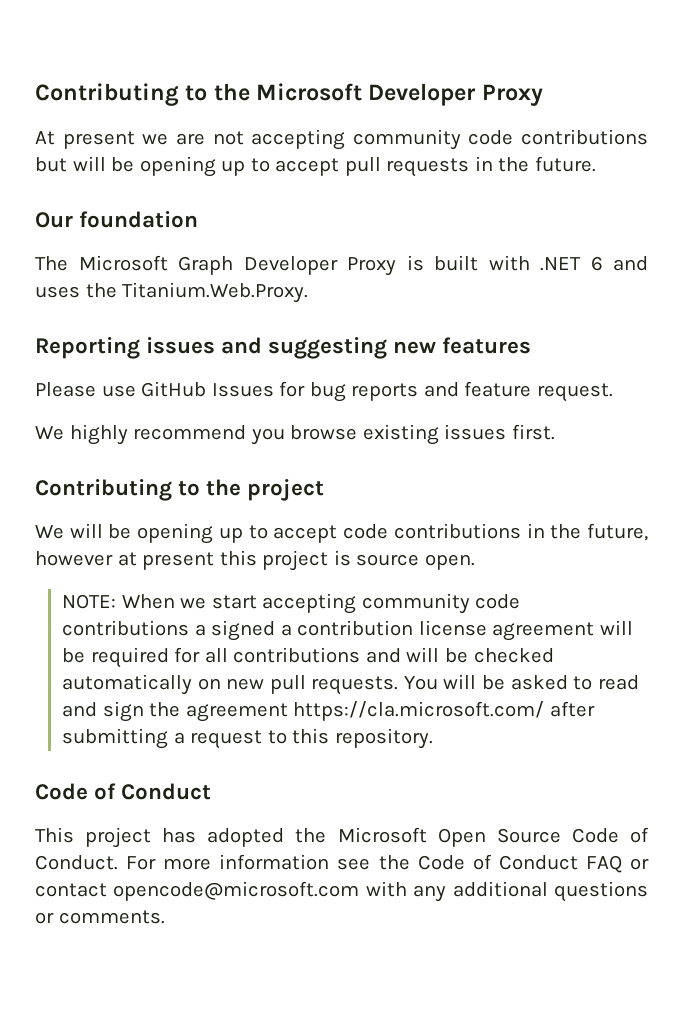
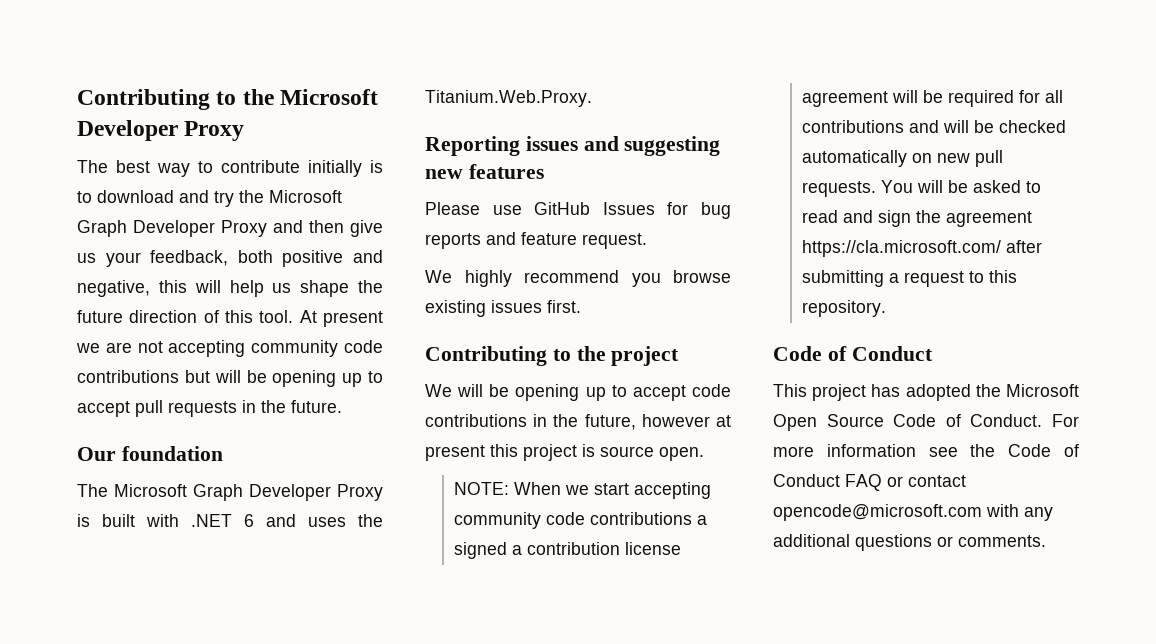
(543, 95) none -> [77,160,383,177] [77,190,342,207] [77,220,383,237] [77,250,383,267] [77,280,383,297] [77,310,294,323] The best way to contribute initially is to download and try the Microsoft Graph Developer Proxy and then give us your feedback, both positive and negative, this will help us shape the future direction of this tool.

